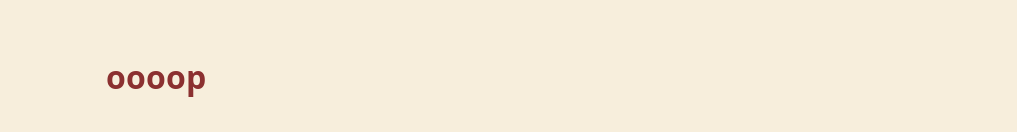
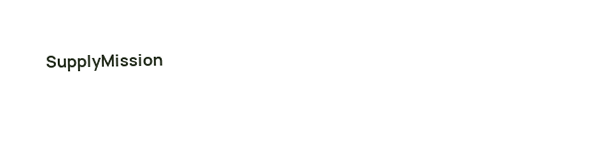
[106,71,206,97] oooop -> [45,53,163,72] SupplyMission

